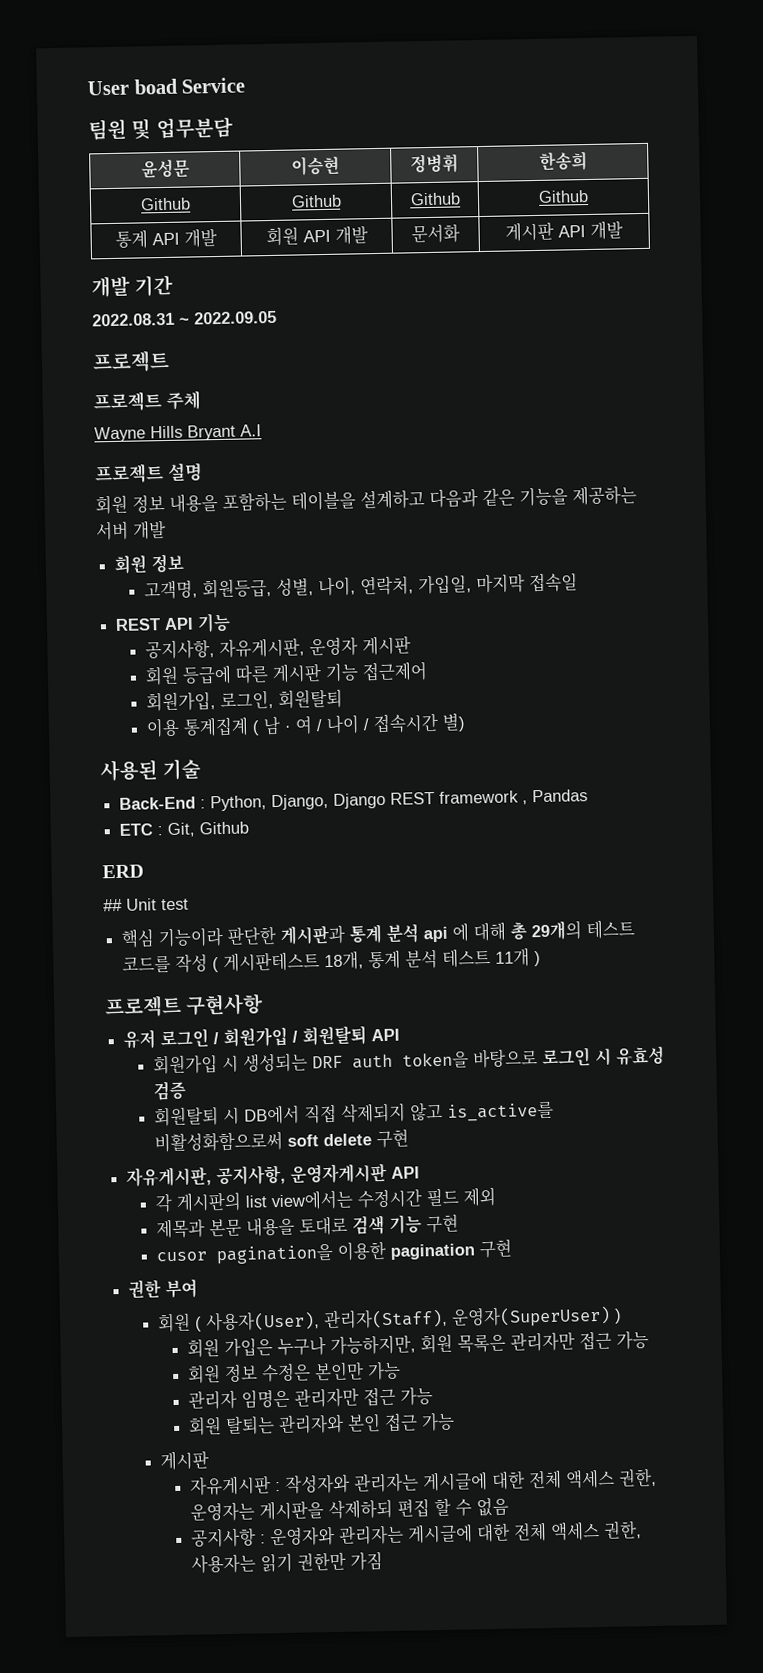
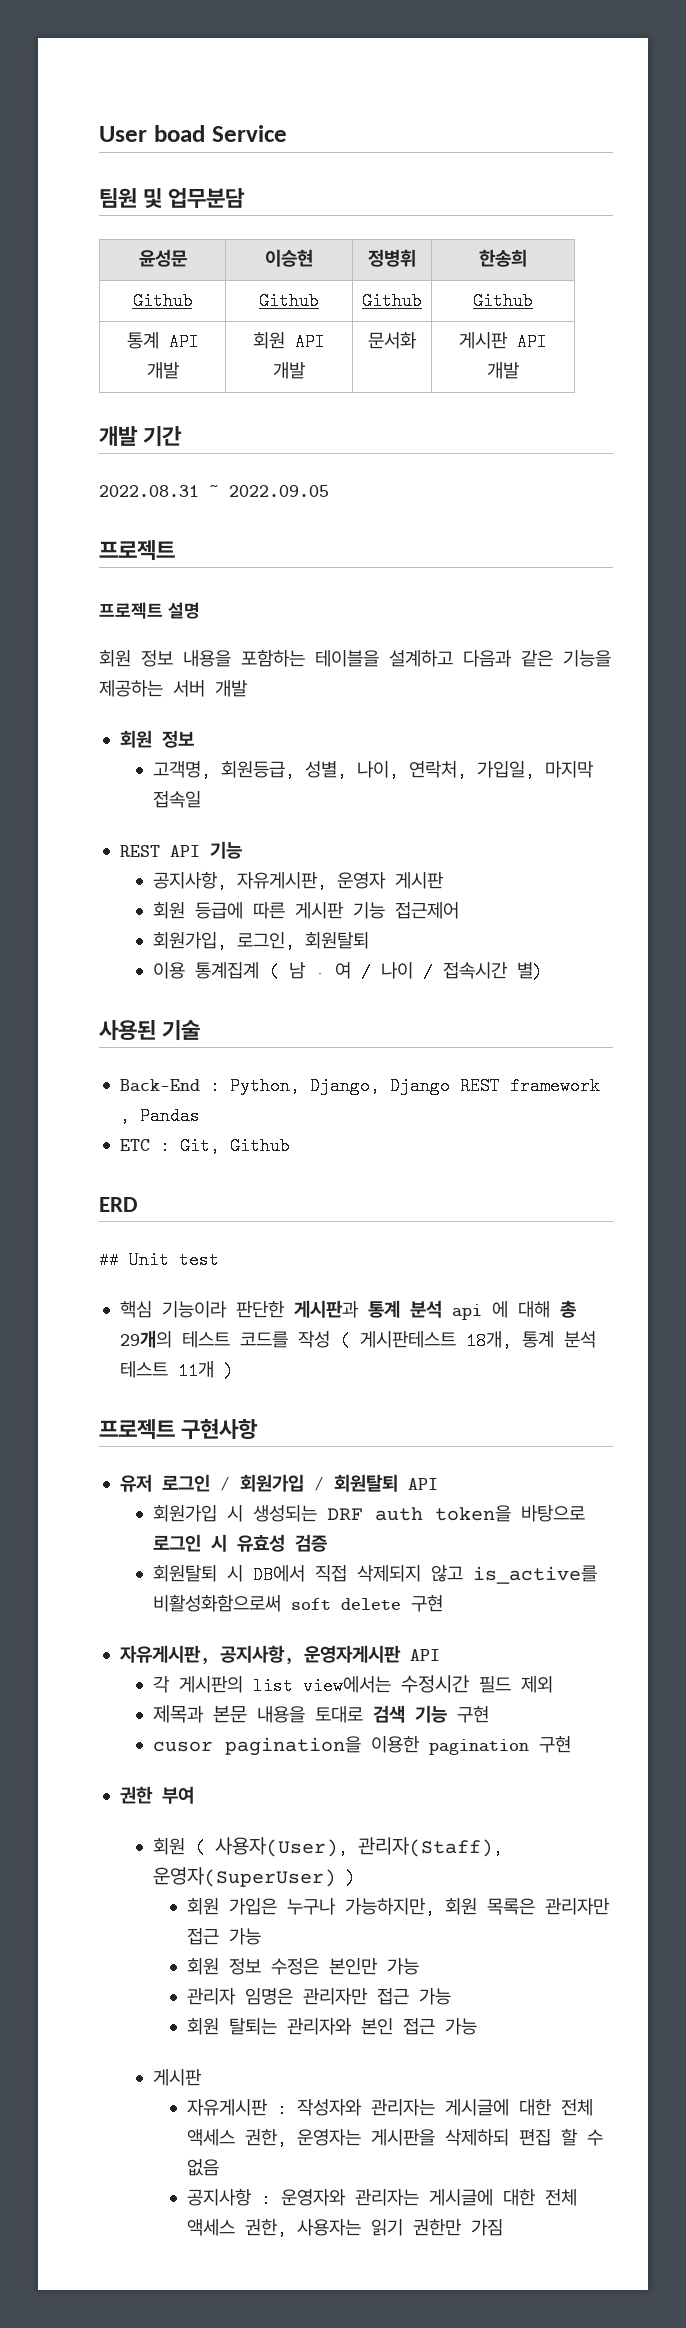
[93,390,201,412] [94,424,262,443] // 프로젝트 주체 // Wayne Hills Bryant A.I -> (175, 550) none

